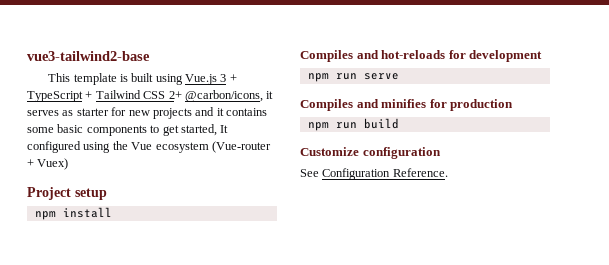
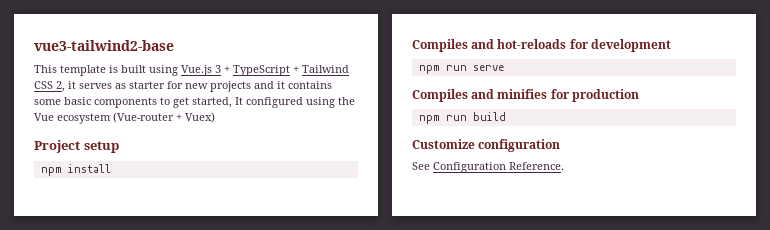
[168,90,263,102] 2+ @carbon/icons, -> [56,81,65,92] 2,

